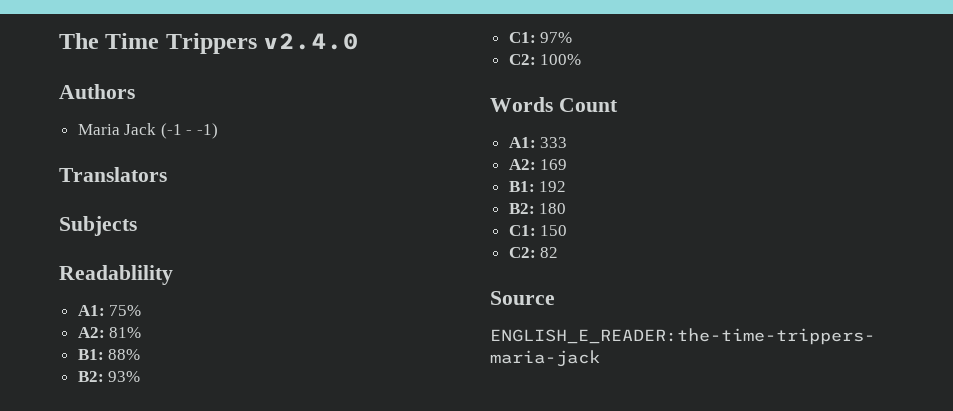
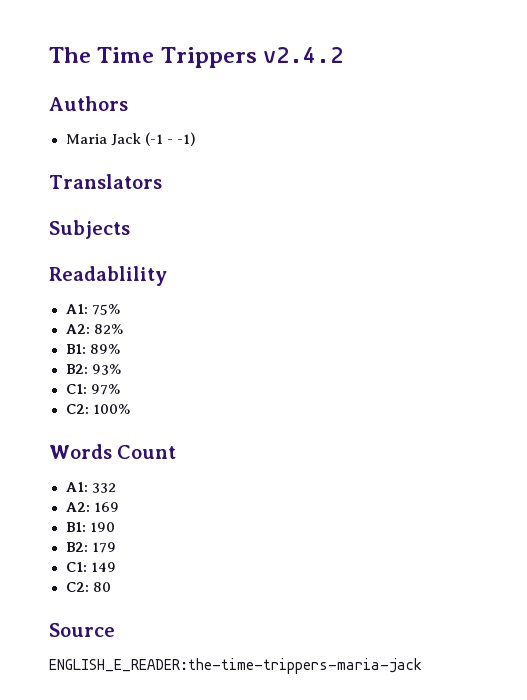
[263,33,360,50] v2.4.0 -> [263,47,344,63] v2.4.2
[109,327,142,338] [77,349,141,360] 81% // B1: 88% -> [93,324,123,334] [65,344,120,354] 82% // B1: 89%
[540,137,568,148] 333 -> [91,483,116,493] 332
[539,181,567,192] [508,203,567,214] [508,225,568,236] [508,247,559,258] 192 // B2: 180 // C1: 150 // C2: 82 -> [89,522,115,532] [65,542,116,553] [65,562,116,572] [65,582,111,592] 190 // B2: 179 // C1: 149 // C2: 80

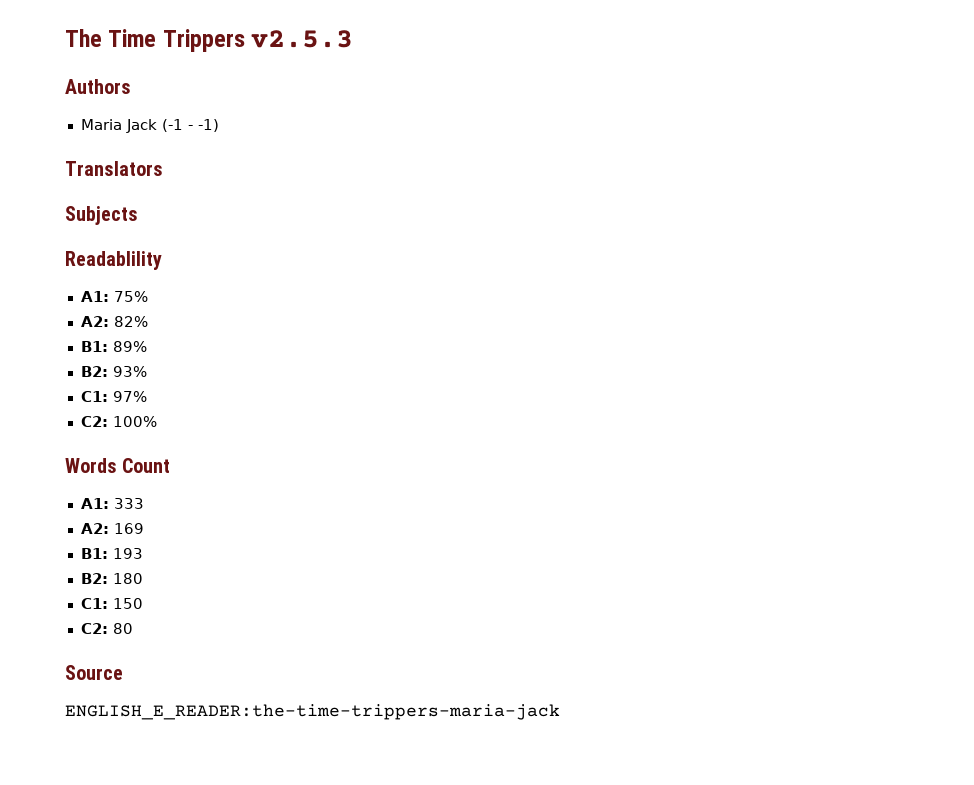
[263,47,344,63] v2.4.2 -> [251,30,354,48] v2.5.3
[91,483,116,493] 332 -> [113,498,144,509] 333
[89,522,115,532] [65,542,116,553] [65,562,116,572] 190 // B2: 179 // C1: 149 -> [112,548,143,559] [80,573,143,584] [80,598,143,609] 193 // B2: 180 // C1: 150

